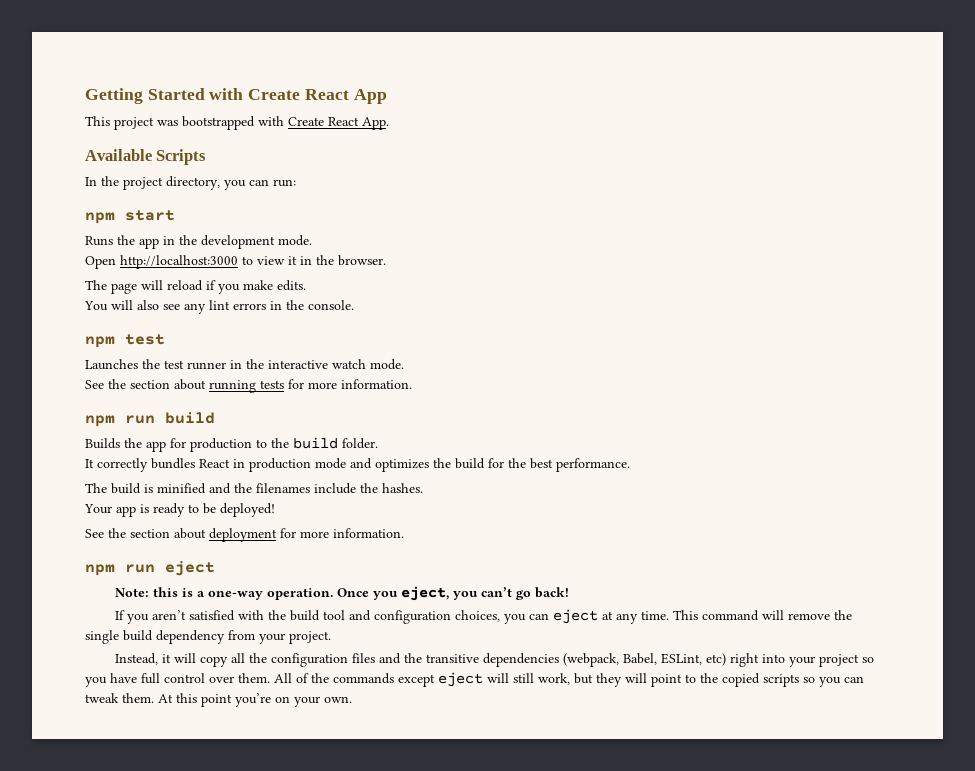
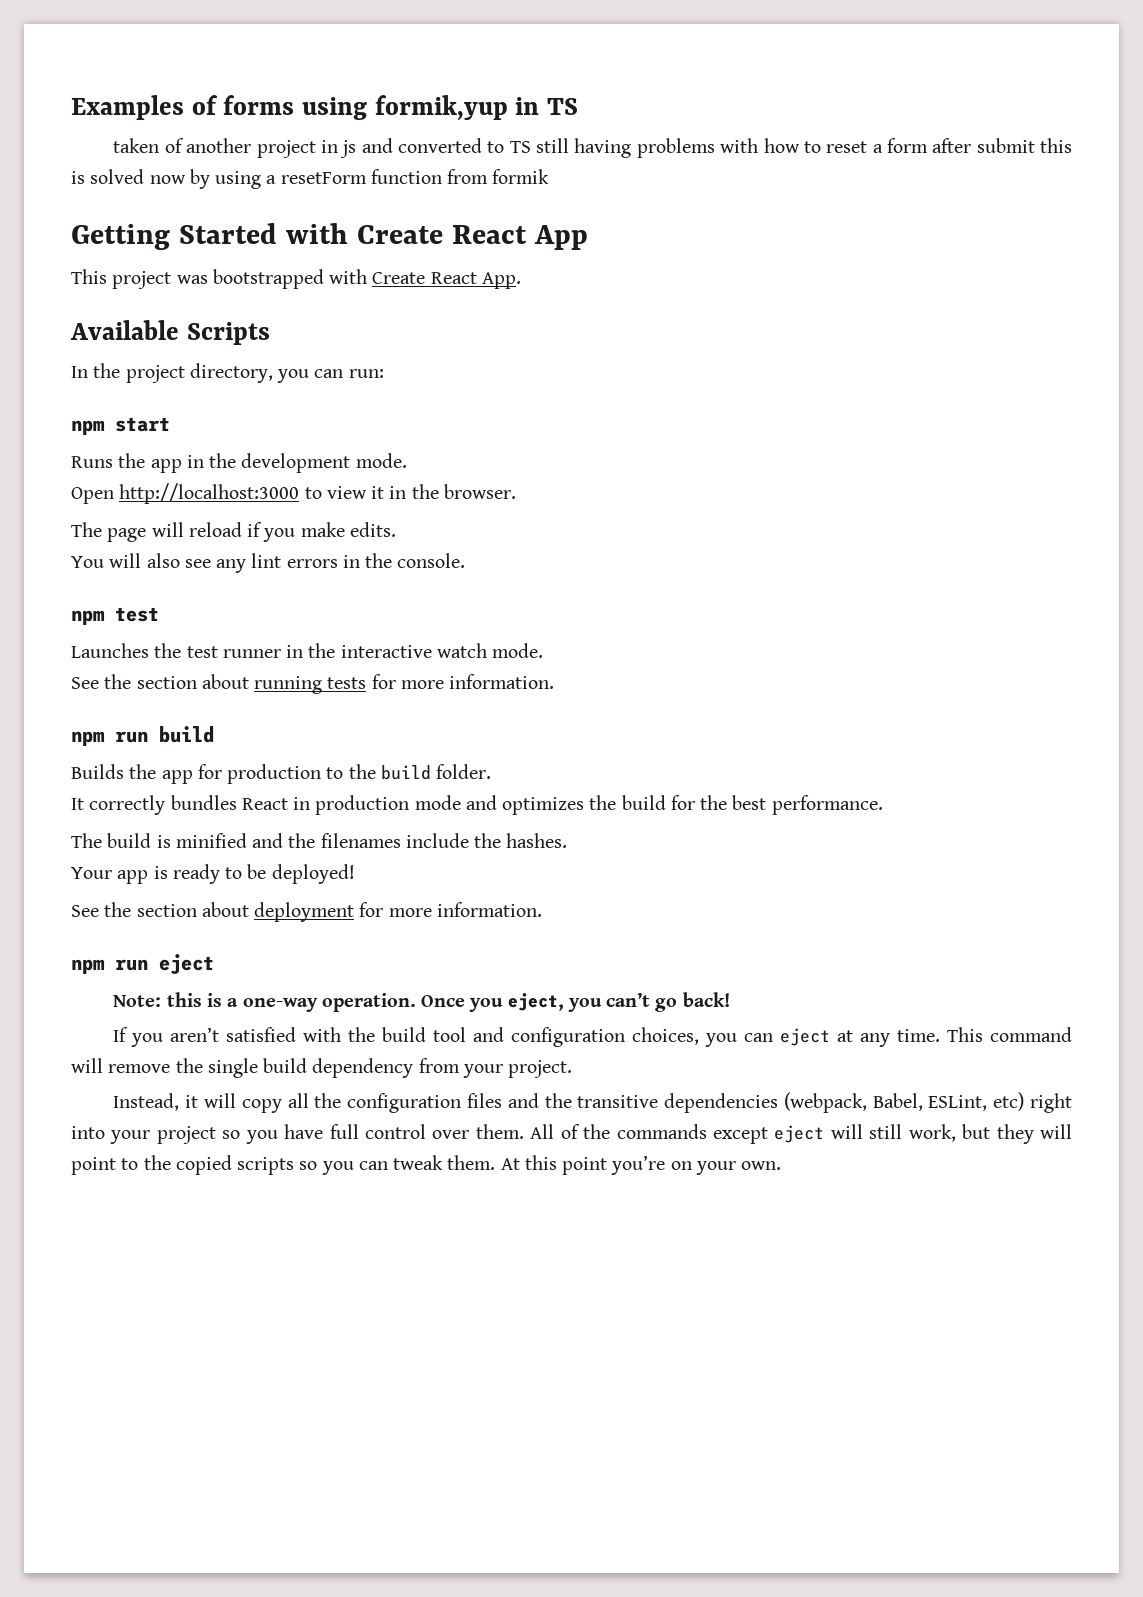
(85, 96) none -> [71,95,579,121] [113,138,1072,158] [71,169,550,189] Examples of forms using formik,yup in TS // taken of another project in js and converted to TS still having problems with how to reset a form after submit this is solved now by using a resetForm function from formik //

